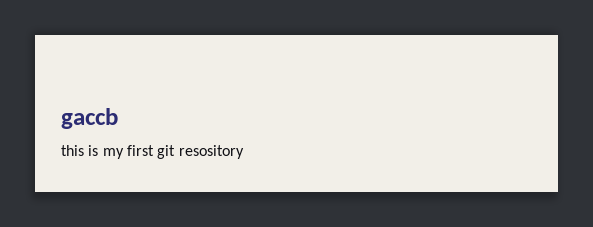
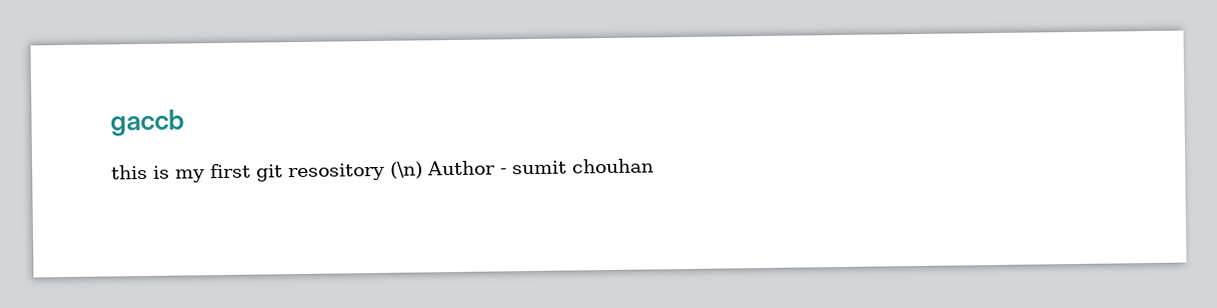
(244, 152) none -> [390,158,654,179] (\n) Author - sumit chouhan

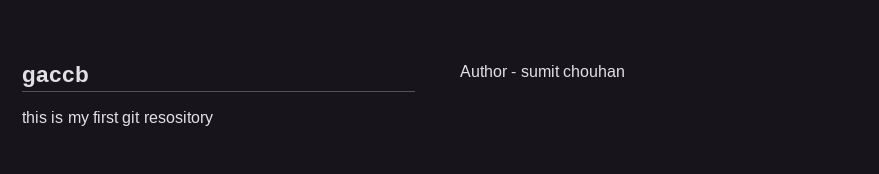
[390,161,423,179] (\n) -> (213, 118) //

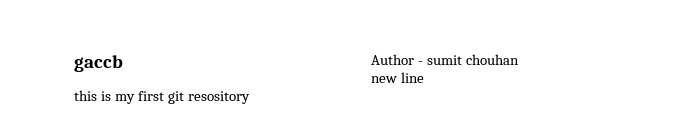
(625, 71) none -> [371,72,424,83] // new line

